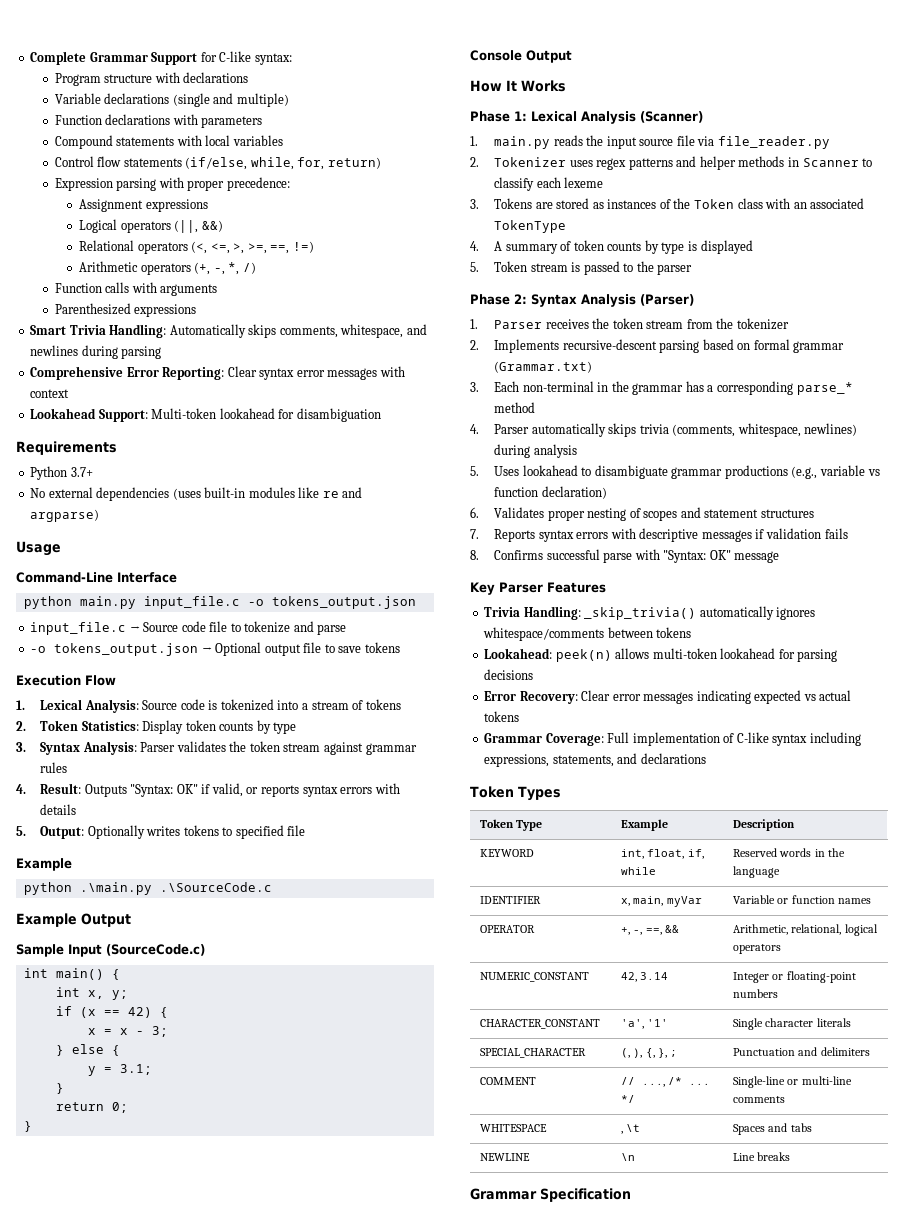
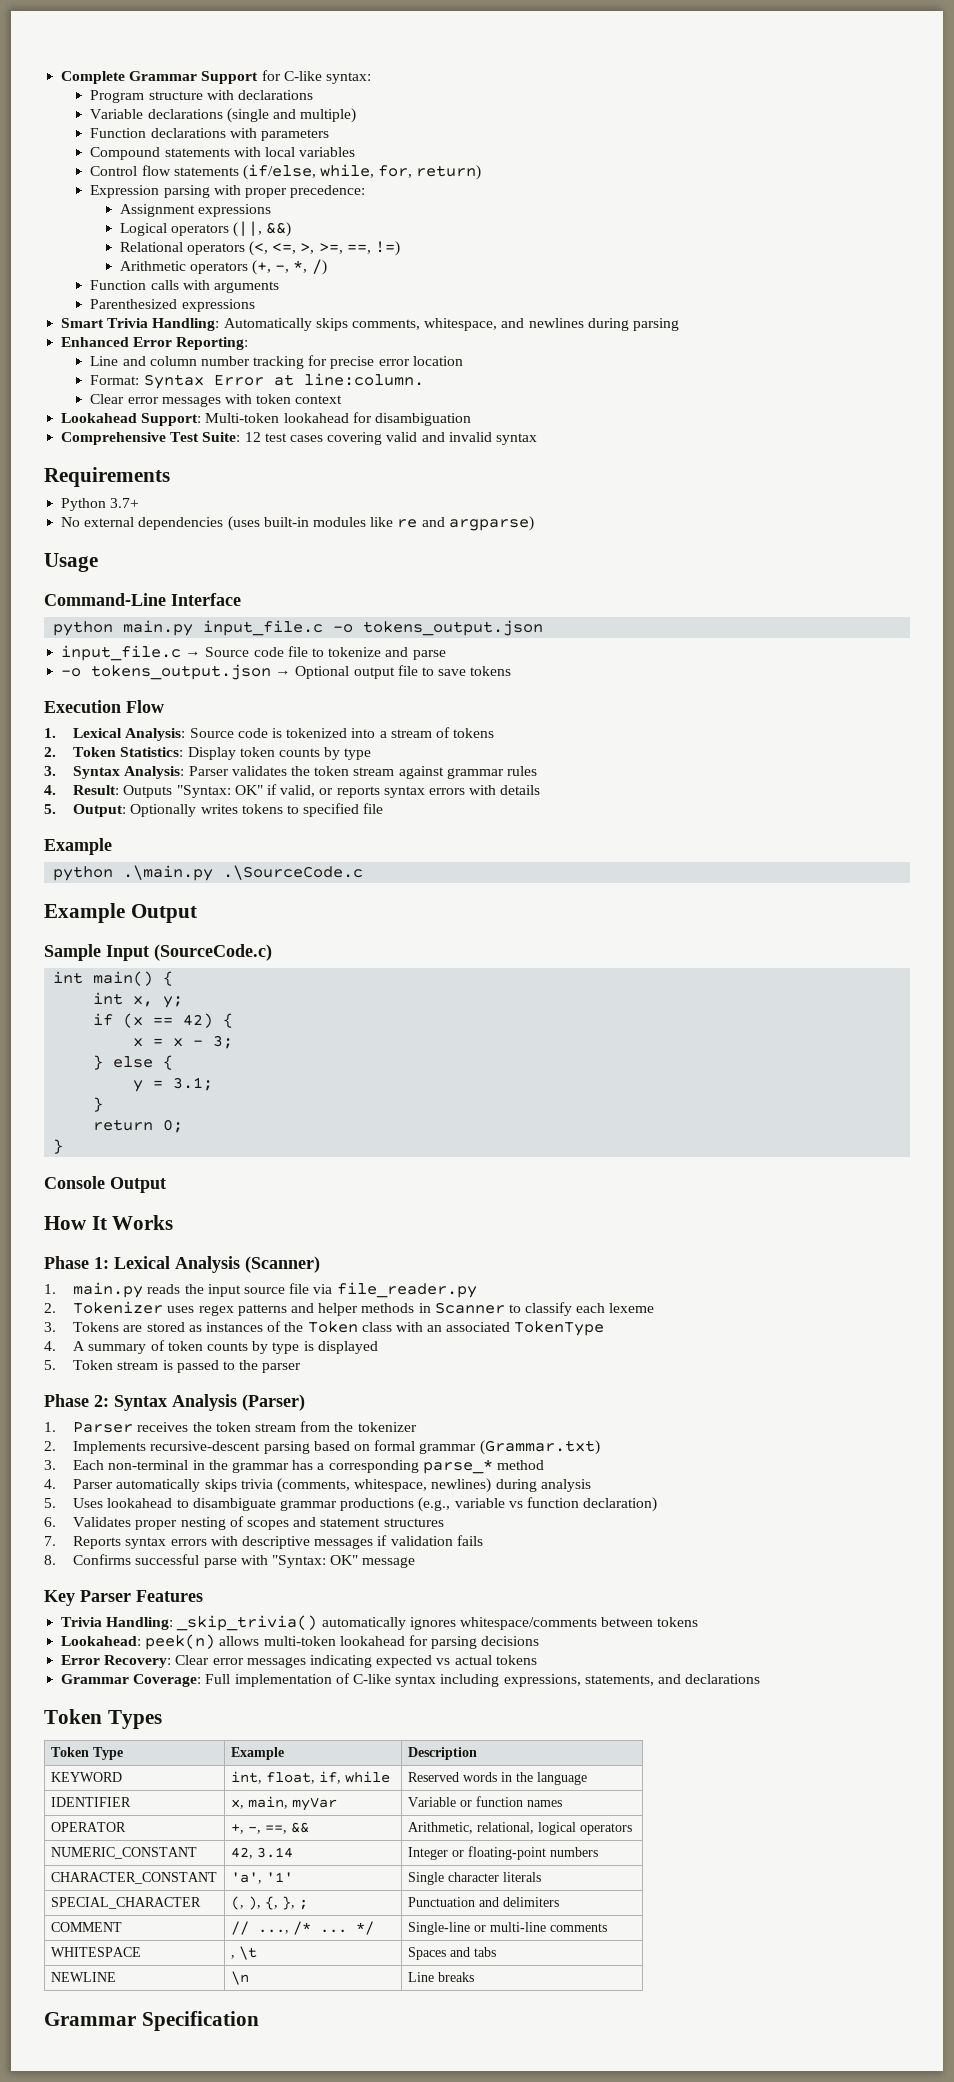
[30,366,124,380] Comprehensive -> [61,337,130,347] Enhanced
[227,366,295,380] Clear syntax -> [90,355,463,369] [90,373,424,389] [90,394,125,404] // Line and column number tracking for precise error location // Format: Syntax Error at line:column. // Clear
(405, 371) none -> [256,394,292,404] token
(381, 415) none -> [61,432,537,445] // Comprehensive Test Suite: 12 test cases covering valid and invalid syntax

